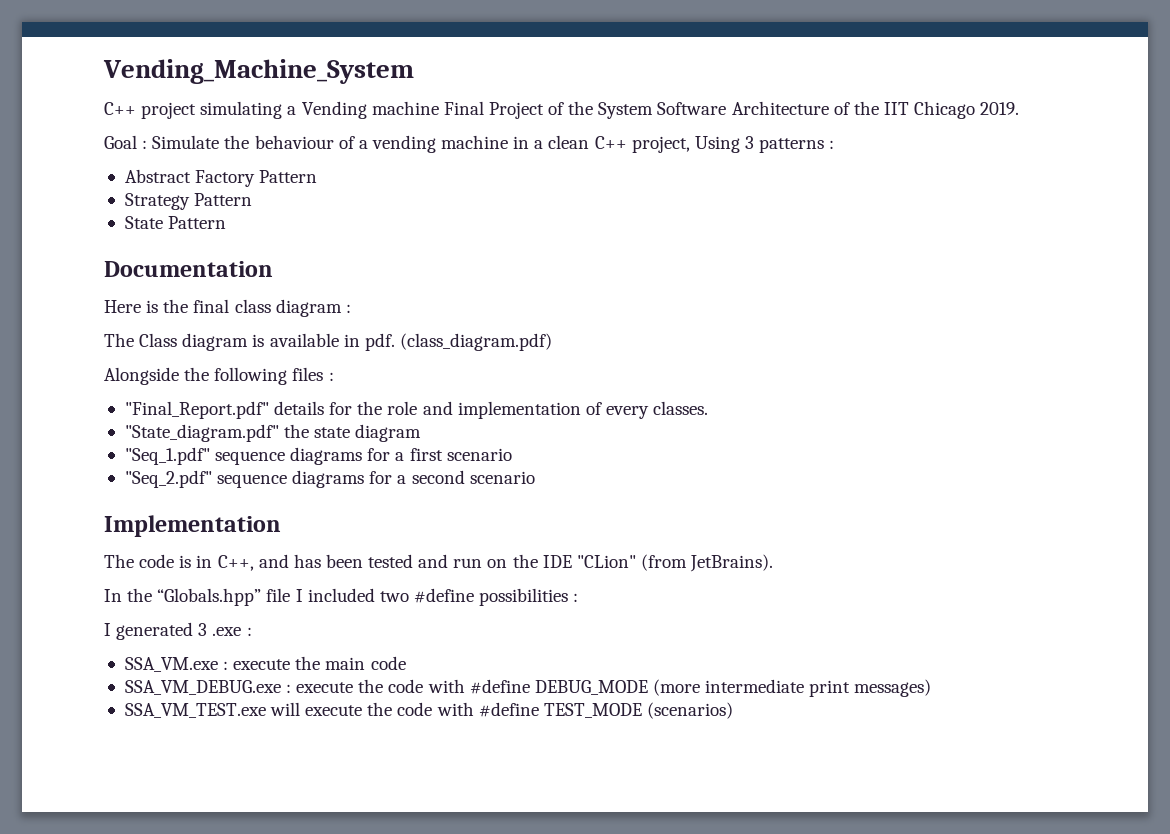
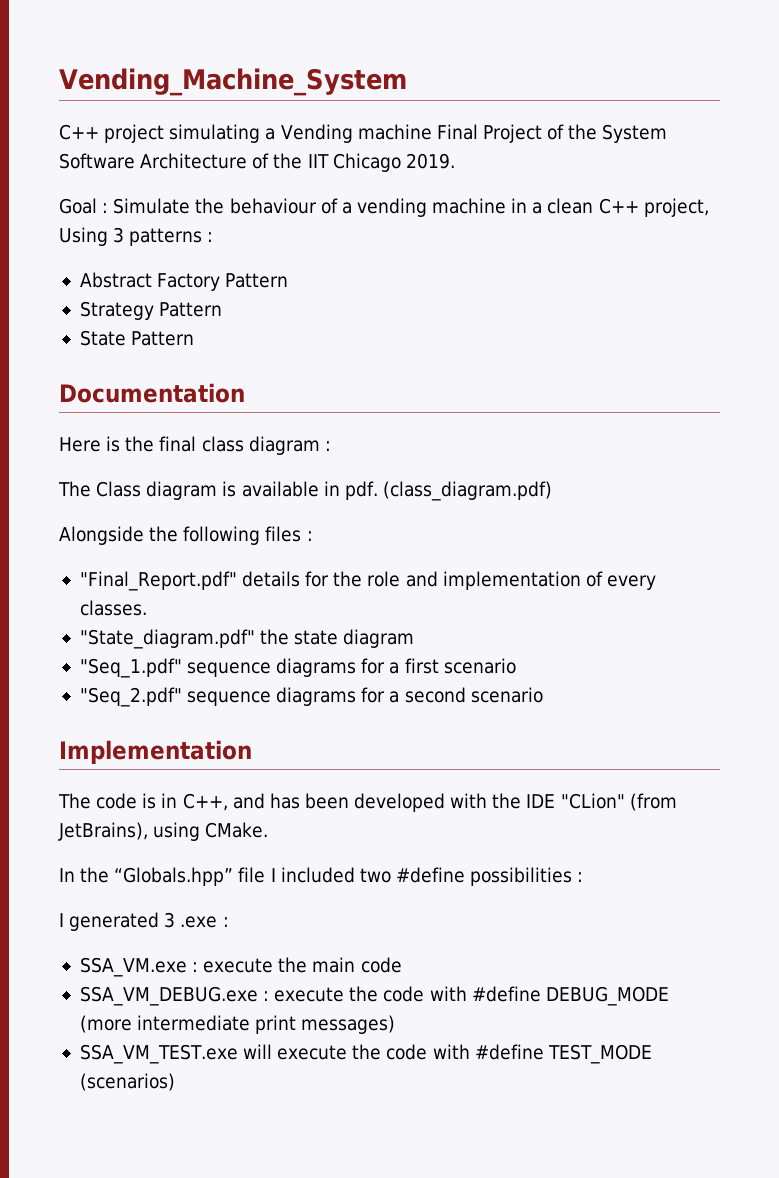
[368,554,508,568] tested and run on -> [354,793,488,812] developed with
[690,554,774,572] JetBrains). -> [58,822,269,841] JetBrains), using CMake.

